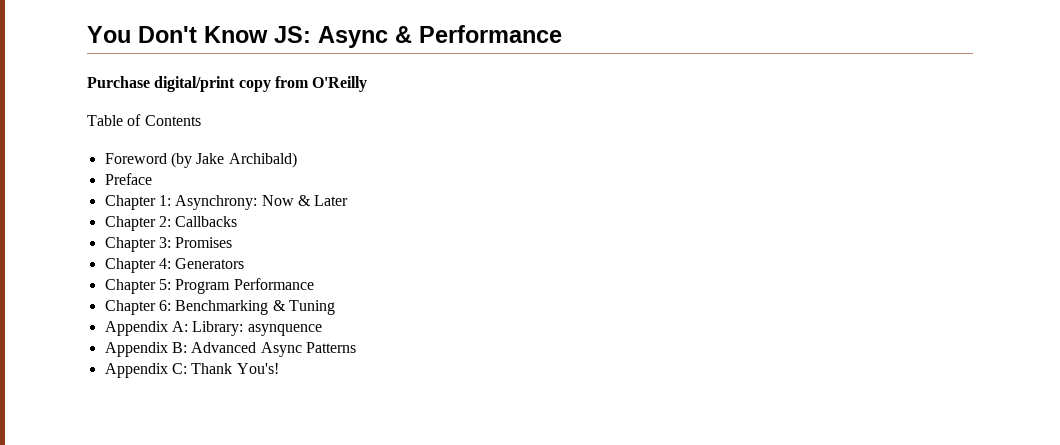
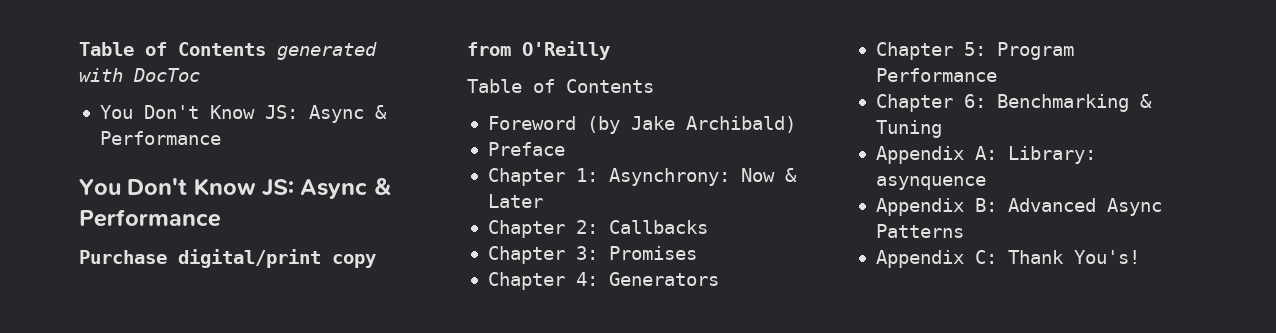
(87, 34) none -> [79,42,377,60] [79,68,200,82] [99,105,387,123] [99,131,221,145] Table of Contents generated with DocToc // You Don't Know JS: Async & Performance //

